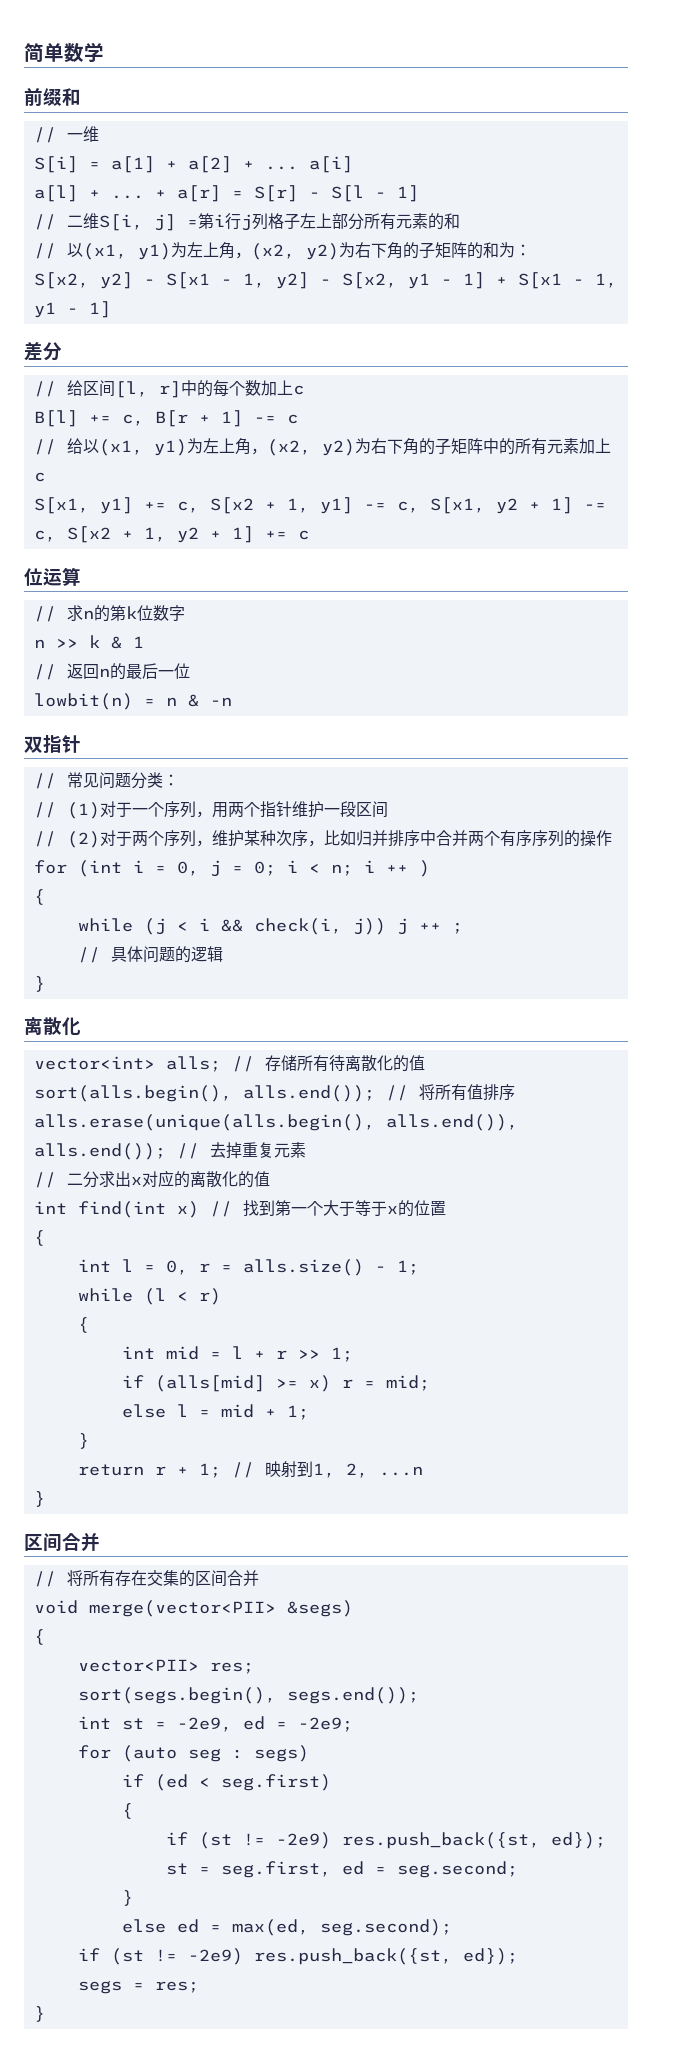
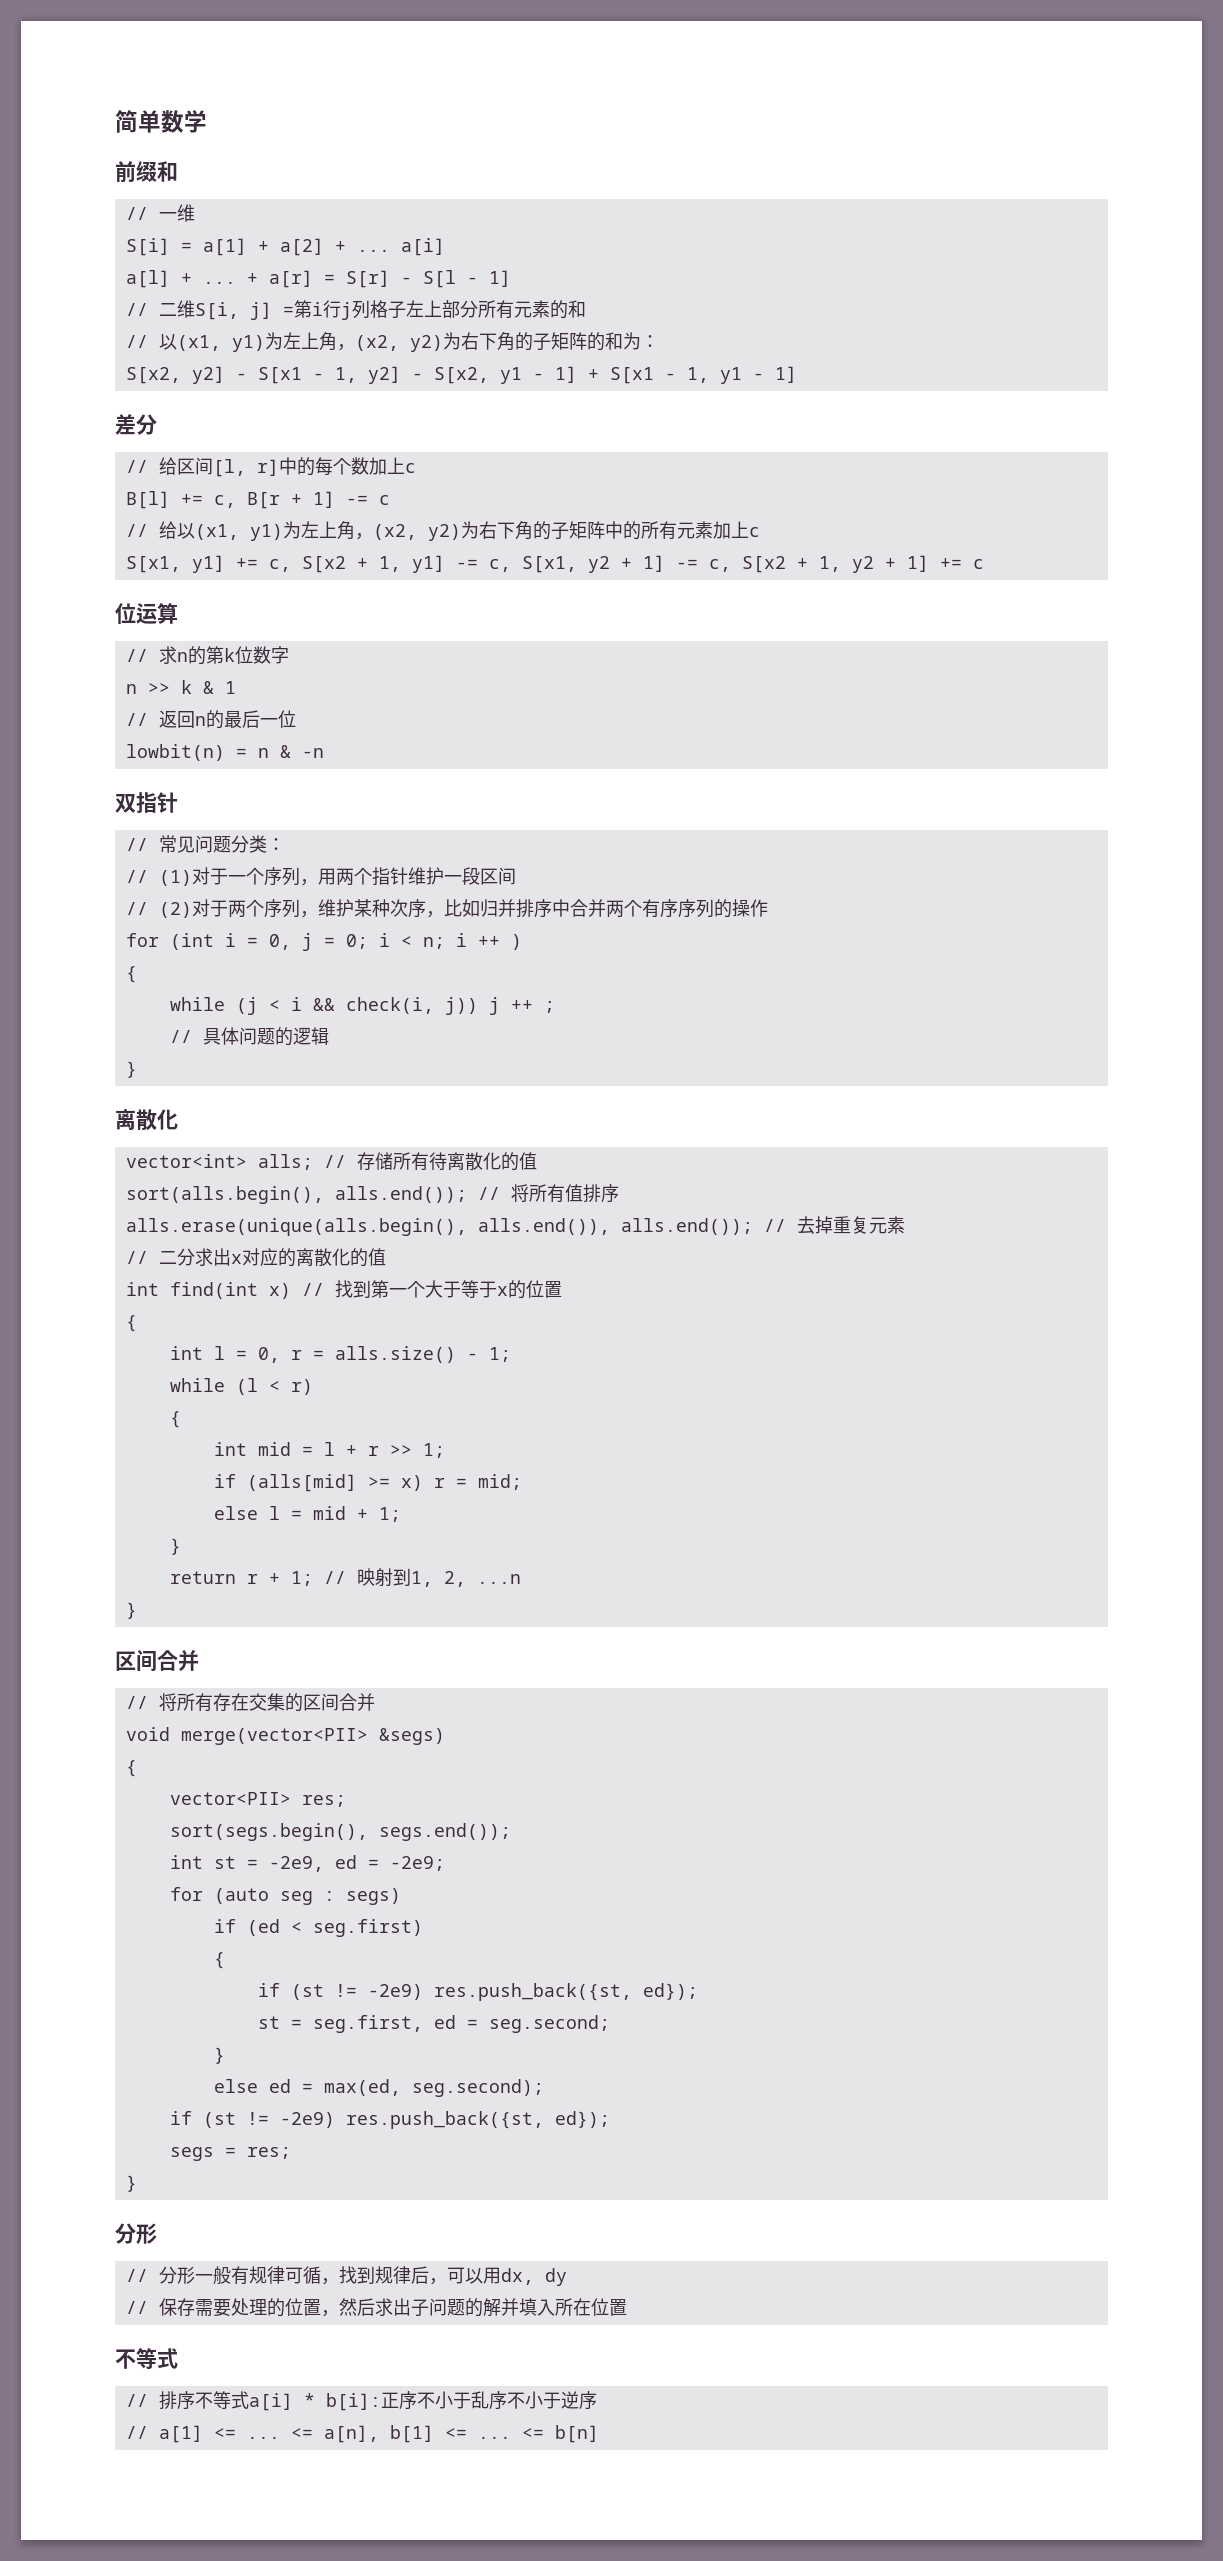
(46, 2014) none -> [115,2223,157,2244] [125,2266,567,2286] [125,2298,627,2317] [115,2348,178,2369] [125,2391,597,2411] [125,2425,599,2443] // 分形 // // 分形一般有规律可循，找到规律后，可以用dx, dy // // 保存需要处理的位置，然后求出子问题的解并填入所在位置 // 不等式 // // 排序不等式a[i] * b[i]:正序不小于乱序不小于逆序 // // a[1] <= ... <= a[n], b[1] <= ... <= b[n]

